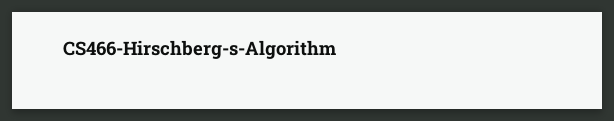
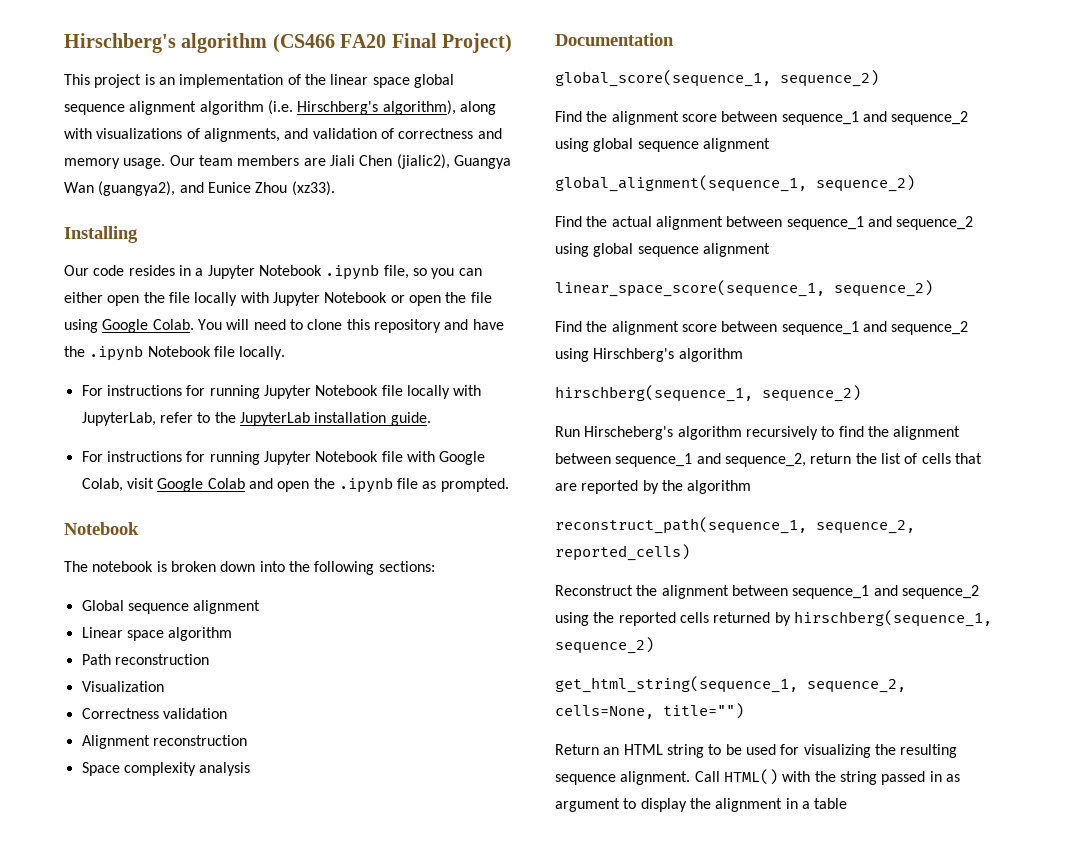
[63,40,336,59] CS466-Hirschberg-s-Algorithm -> [64,33,512,53] [64,74,454,88] [64,100,496,115] [64,128,502,142] [64,154,511,169] [64,181,335,196] [64,226,138,243] [64,264,482,280] [64,292,492,306] [64,319,504,333] [64,345,286,361] [81,385,482,399] [81,412,431,426] [81,451,486,465] [81,477,509,493] [64,522,139,535] [64,561,435,575] [81,600,261,614] [81,627,233,641] [81,654,209,665] [81,681,164,692] [81,708,227,719] [81,735,247,749] [81,762,251,776] [555,33,674,46] [555,70,879,87] [555,111,969,125] [555,138,770,152] [555,175,915,192] [555,216,974,230] [555,243,770,257] [555,280,933,297] [555,321,969,335] [555,348,743,362] [555,385,861,402] [555,426,961,440] [555,453,982,467] [555,480,752,494] [555,517,915,534] [555,544,690,561] [555,585,979,599] [555,610,992,627] [555,637,654,654] [555,676,906,693] [555,703,744,719] [555,744,958,758] [555,769,960,785] [555,798,848,812] Hirschberg's algorithm (CS466 FA20 Final Project) // This project is an implementation of the linear space global sequence alignment algorithm (i.e. Hirschberg's algorithm), along with visualizations of alignments, and validation of correctness and memory usage. Our team members are Jiali Chen (jialic2), Guangya Wan (guangya2), and Eunice Zhou (xz33). // Installing // Our code resides in a Jupyter Notebook .ipynb file, so you can either open the file locally with Jupyter Notebook or open the file using Google Colab. You will need to clone this repository and have the .ipynb Notebook file locally. // For instructions for running Jupyter Notebook file locally with JupyterLab, refer to the JupyterLab installation guide. // For instructions for running Jupyter Notebook file with Google Colab, visit Google Colab and open the .ipynb file as prompted. // Notebook // The notebook is broken down into the following sections: // Global sequence alignment // Linear space algorithm // Path reconstruction // Visualization // Correctness validation // Alignment reconstruction // Space complexity analysis // Documentation // global_score(sequence_1, sequence_2) // Find the alignment score between sequence_1 and sequence_2 using global sequence alignment // global_alignment(sequence_1, sequence_2) // Find the actual alignment between sequence_1 and sequence_2 using global sequence alignment // linear_space_score(sequence_1, sequence_2) // Find the alignment score between sequence_1 and sequence_2 using Hirschberg's algorithm // hirschberg(sequence_1, sequence_2) // Run Hirscheberg's algorithm recursively to find the alignment between sequence_1 and sequence_2, return the list of cells that are reported by the algorithm // reconstruct_path(sequence_1, sequence_2, reported_cells) // Reconstruct the alignment between sequence_1 and sequence_2 using the reported cells returned by hirschberg(sequence_1, sequence_2) // get_html_string(sequence_1, sequence_2, cells=None, title="") // Return an HTML string to be used for visualizing the resulting sequence alignment. Call HTML() with the string passed in as argument to display the alignment in a table

